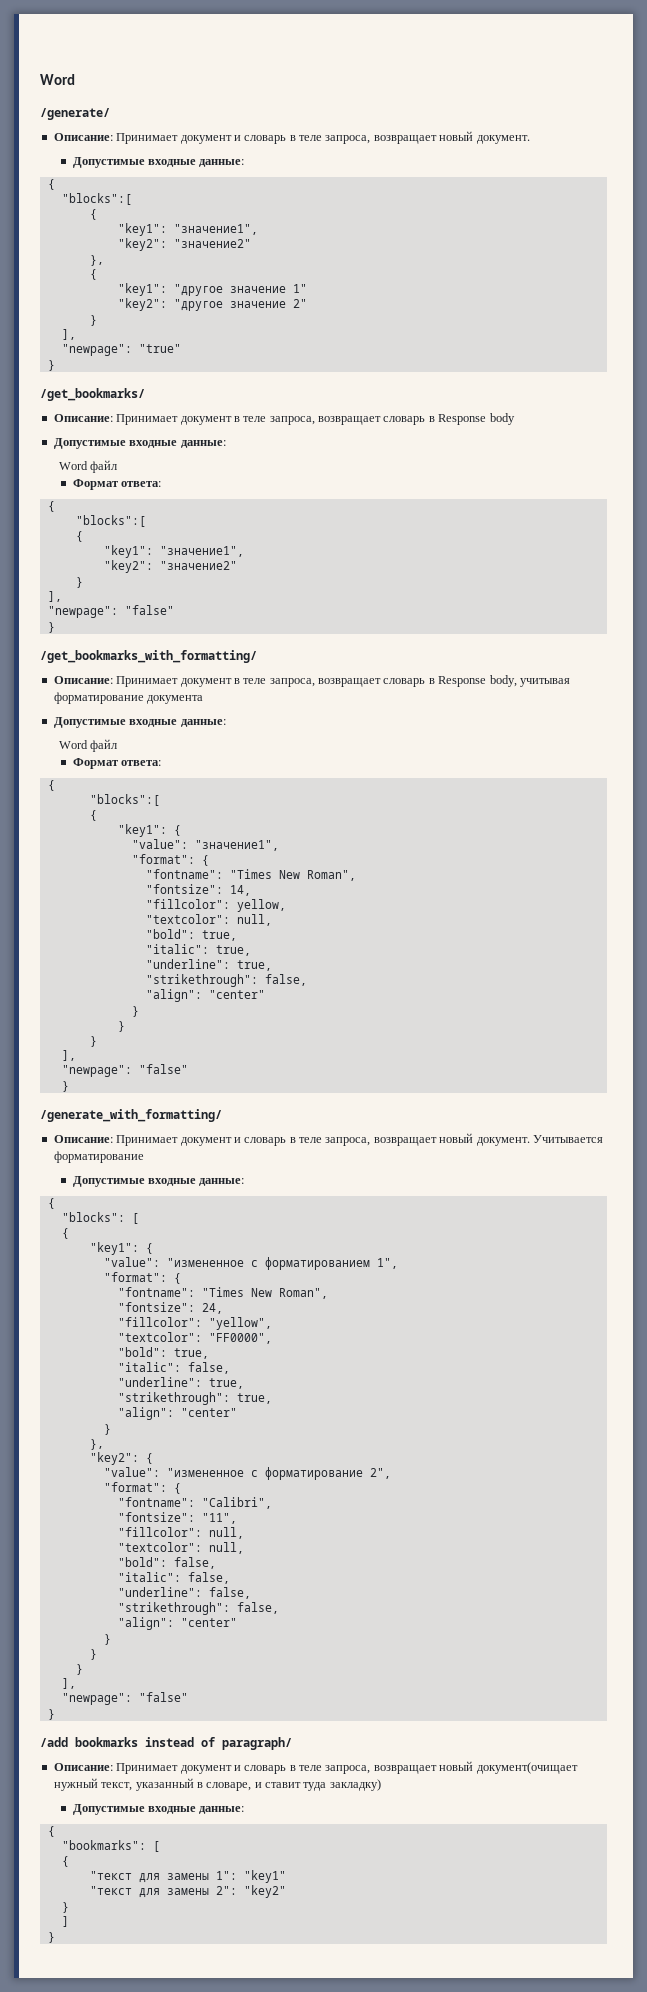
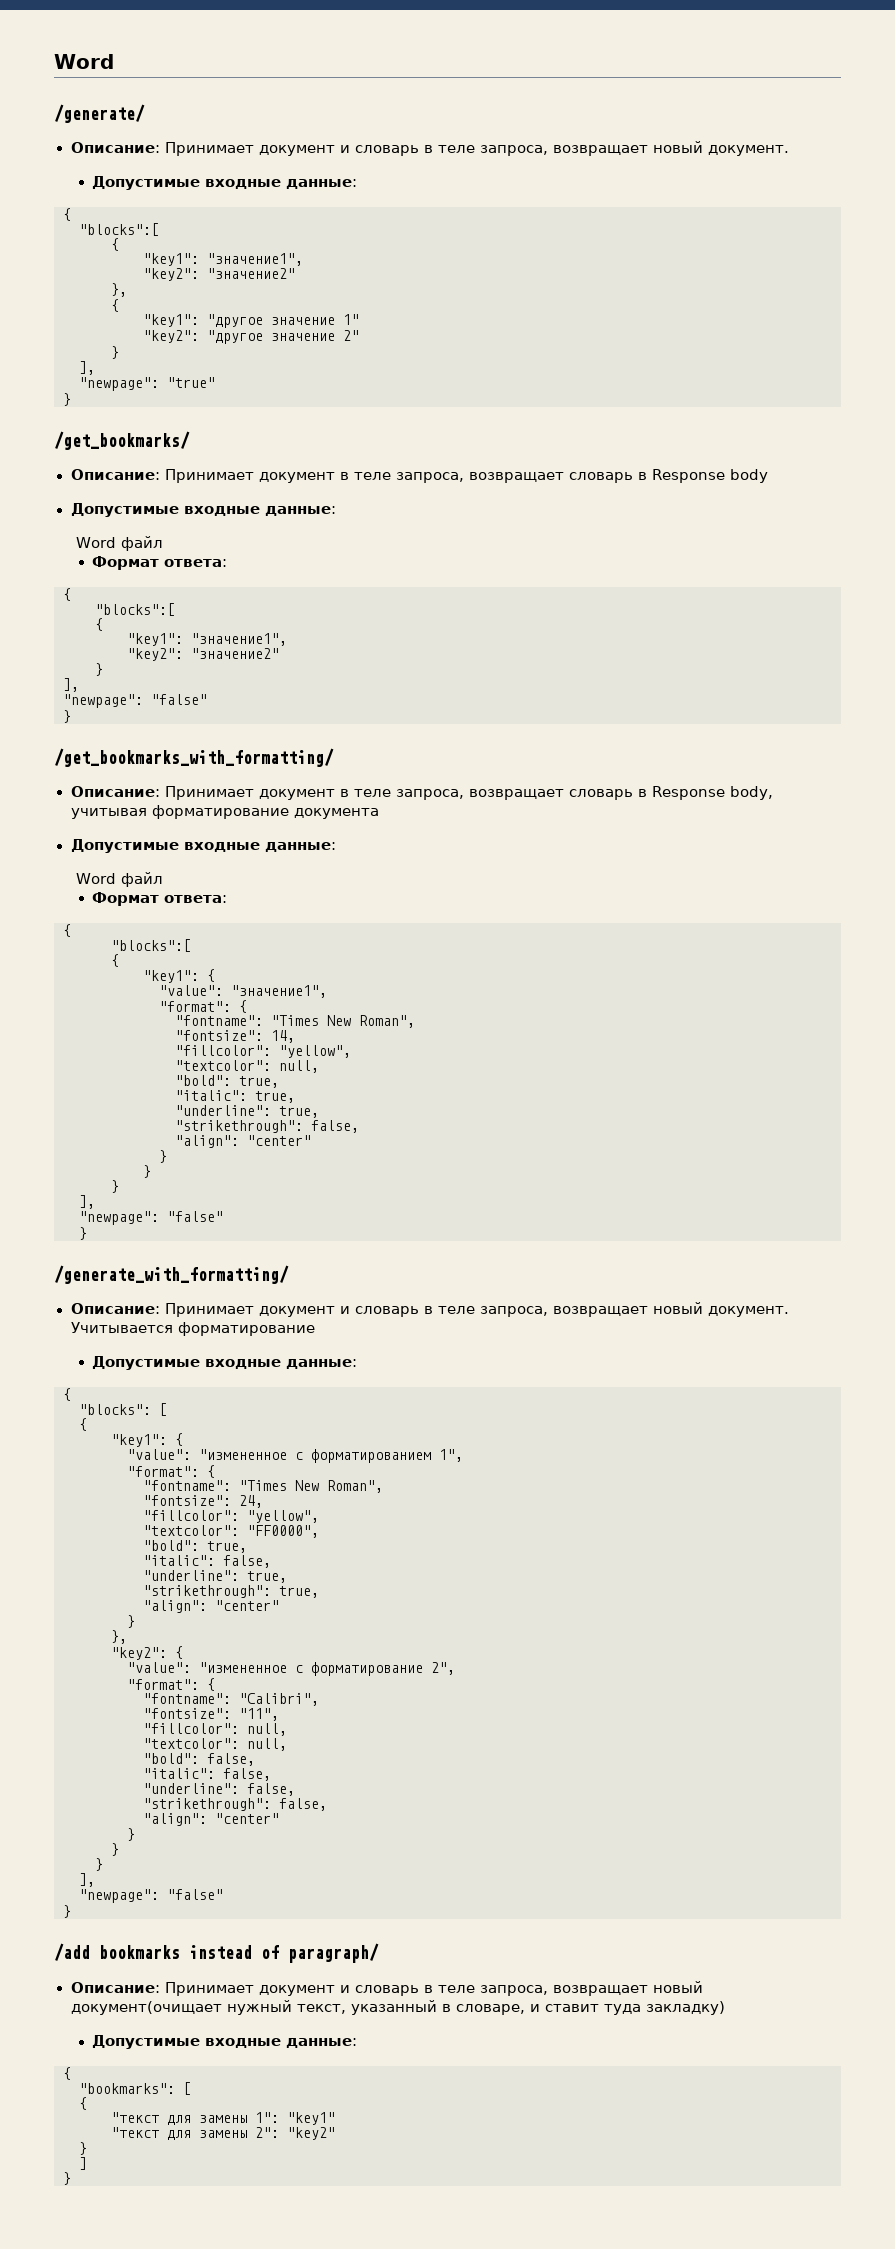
[236,899,286,912] yellow, -> [279,1045,351,1058] "yellow",

